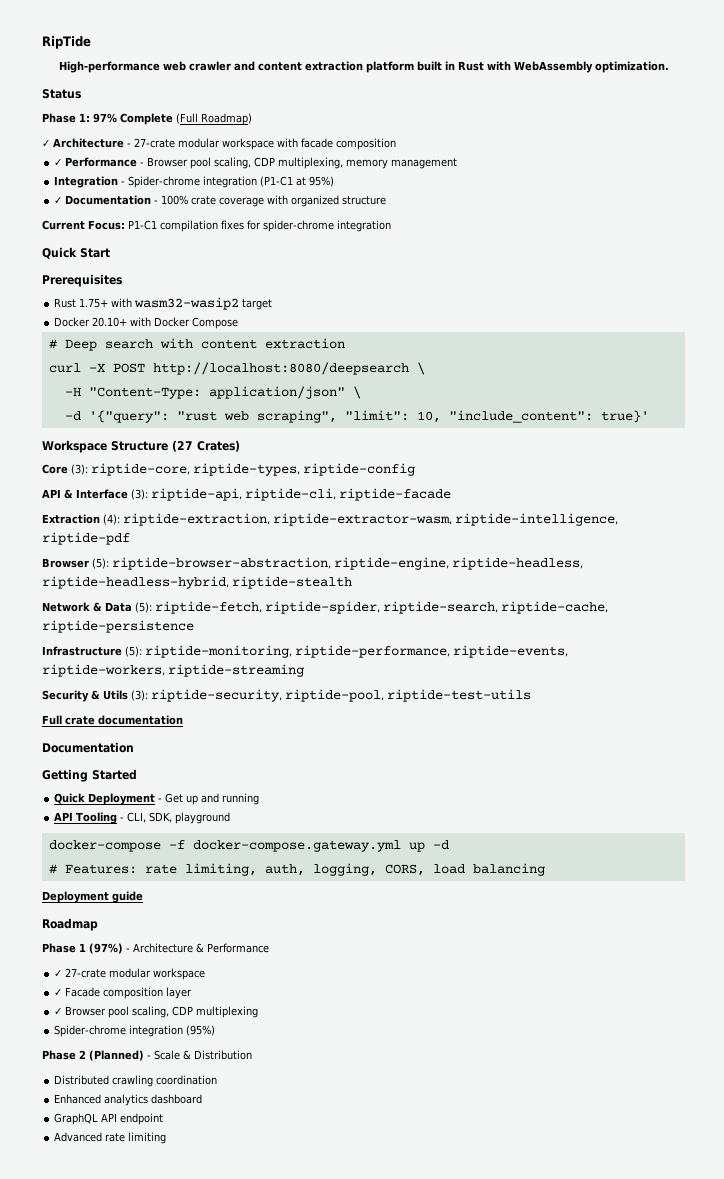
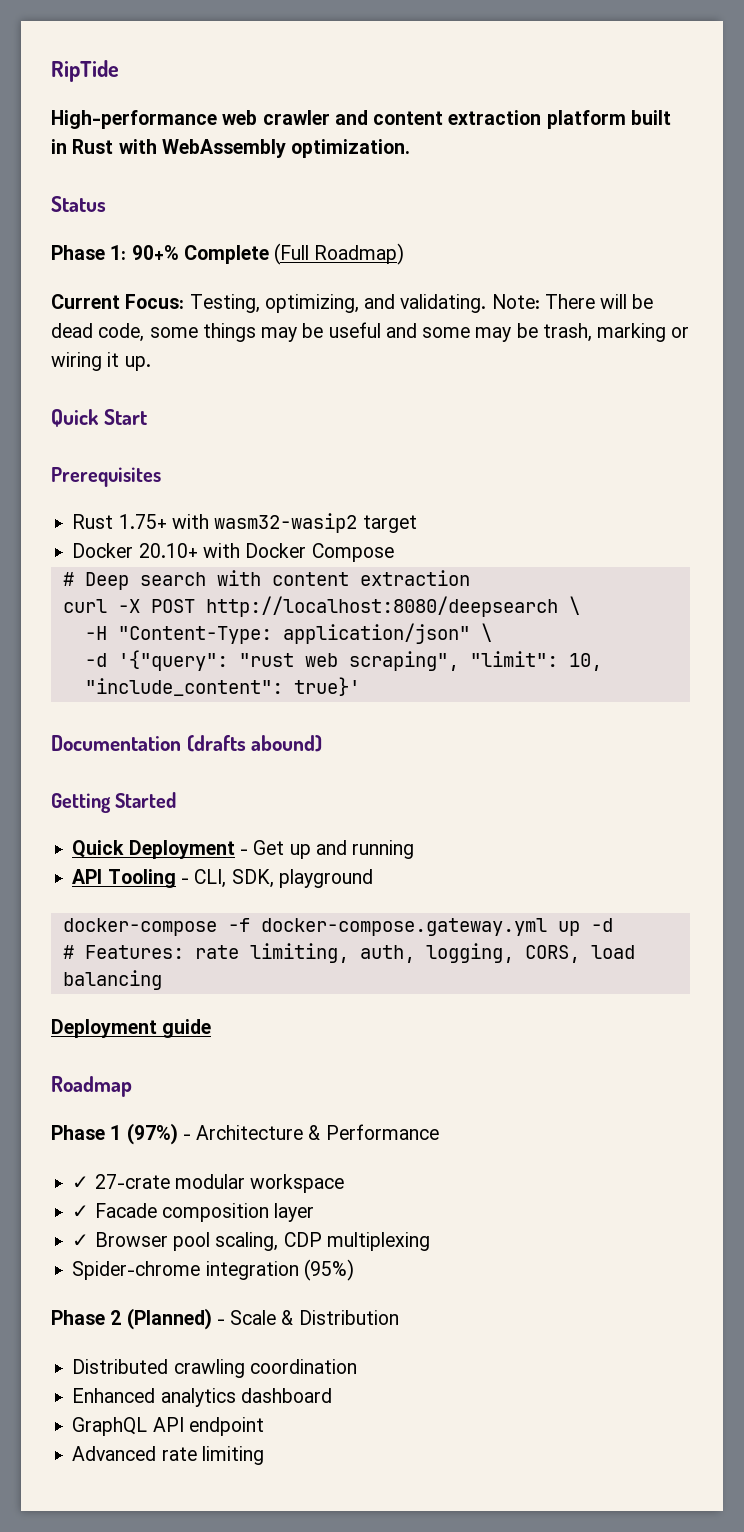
[93,113,117,123] 97% -> [131,245,179,260] 90+%
[42,138,396,150] [54,157,458,169] [54,176,335,188] [54,195,387,207] [42,220,391,232] ✓ Architecture - 27-crate modular workspace with facade composition // ✓ Performance - Browser pool scaling, CDP multiplexing, memory management // Integration - Spider-chrome integration (P1-C1 at 95%) // ✓ Documentation - 100% crate coverage with organized structure // Current Focus: P1-C1 compilation fixes for spider-chrome integration -> [51,294,654,313] [51,322,690,342] [51,352,151,371] Current Focus: Testing, optimizing, and validating. Note: There will be dead code, some things may be useful and some may be trash, marking or wiring it up.
[42,440,240,453] [42,463,415,476] [42,488,451,501] [42,513,618,526] [42,532,130,545] [42,557,583,570] [42,576,352,589] [42,601,608,614] [42,620,194,633] [42,645,568,658] [42,664,304,677] [42,689,531,702] [42,715,183,725] [42,742,134,753] // Workspace Structure (27 Crates) // Core (3): riptide-core, riptide-types, riptide-config // API & Interface (3): riptide-api, riptide-cli, riptide-facade // Extraction (4): riptide-extraction, riptide-extractor-wasm, riptide-intelligence, riptide-pdf // Browser (5): riptide-browser-abstraction, riptide-engine, riptide-headless, riptide-headless-hybrid, riptide-stealth // Network & Data (5): riptide-fetch, riptide-spider, riptide-search, riptide-cache, riptide-persistence // Infrastructure (5): riptide-monitoring, riptide-performance, riptide-events, riptide-workers, riptide-streaming // Security & Utils (3): riptide-security, riptide-pool, riptide-test-utils // Full crate documentation // Documentation -> [51,735,323,752] // Documentation (drafts abound)

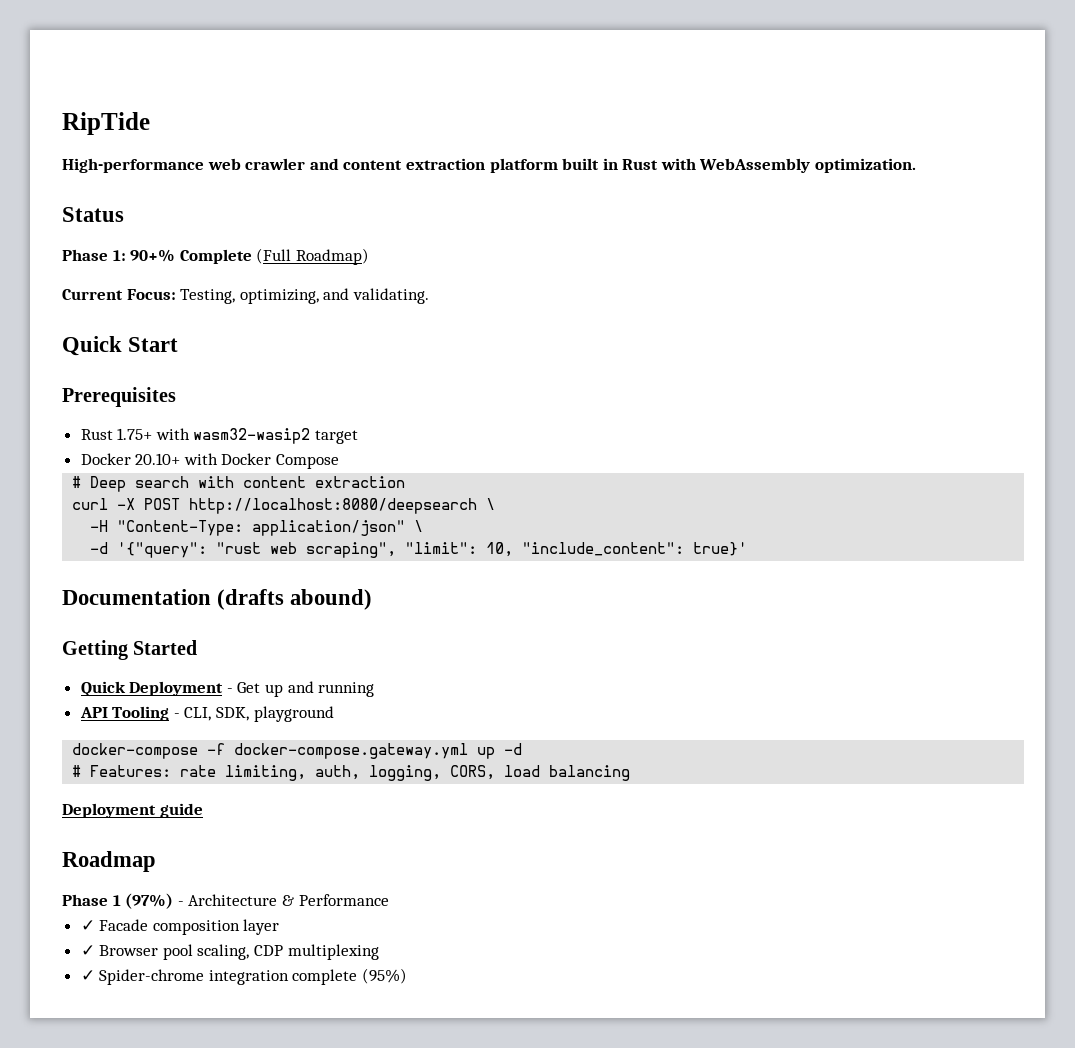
[491,294,654,309] [51,322,690,342] [51,352,151,371] Note: There will be dead code, some things may be useful and some may be trash, marking or wiring it up. -> (429, 296) none
[72,1174,345,1193] // ✓ 27-crate modular workspace -> (389, 900) none
(430, 1241) none -> [80,970,95,981] ✓
(299, 1270) none -> [292,969,358,985] complete
[51,1308,399,1330] [72,1359,357,1378] [72,1388,332,1407] [72,1417,264,1436] [72,1446,264,1465] // Phase 2 (Planned) - Scale & Distribution // Distributed crawling coordination // Enhanced analytics dashboard // GraphQL API endpoint // Advanced rate limiting -> (408, 976) none

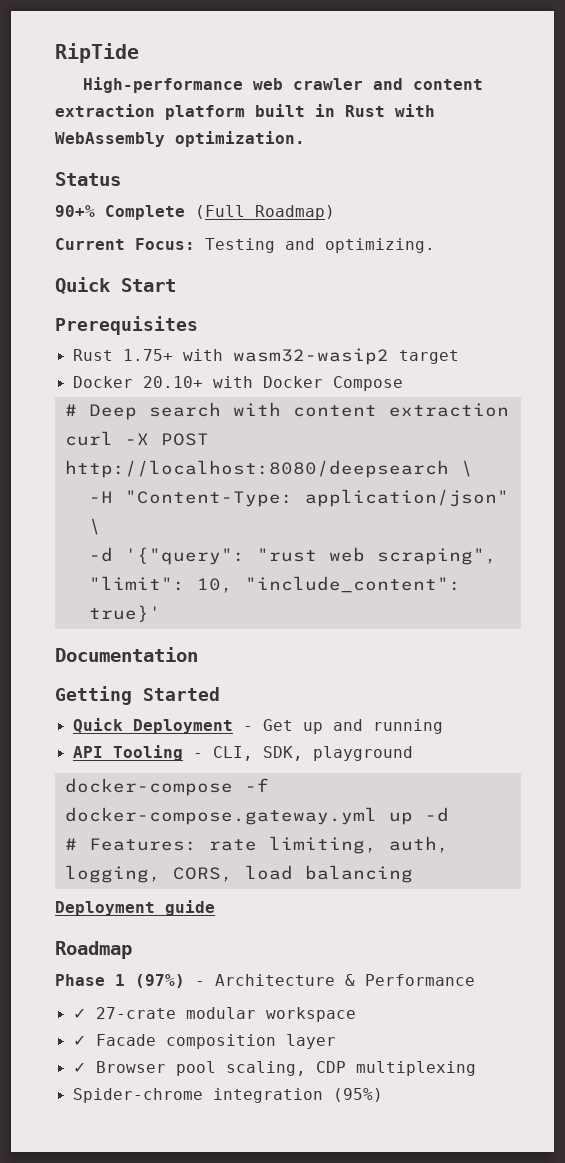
[62,249,126,261] Phase 1: -> (121, 179) none
[180,288,429,304] Testing, optimizing, and validating. -> [205,238,435,253] Testing and optimizing.
[217,589,373,610] (drafts abound) -> (198, 654) none
(389, 900) none -> [72,1007,356,1022] // ✓ 27-crate modular workspace
[80,970,95,981] ✓ -> (476, 1068) none
[292,969,358,985] complete -> (323, 1095) none

